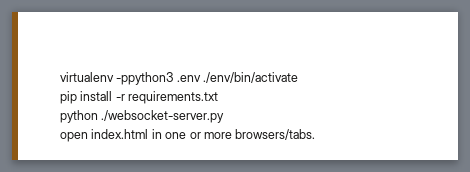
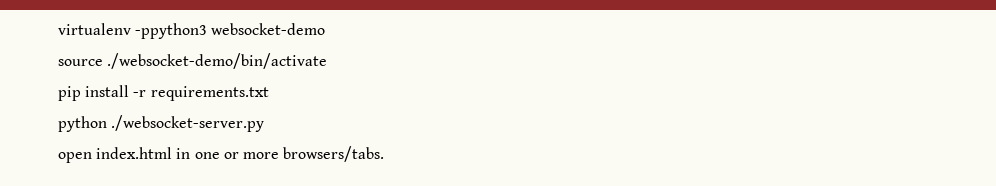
[176,72,299,83] .env ./env/bin/activate -> [211,23,326,35] [58,53,328,69] websocket-demo // source ./websocket-demo/bin/activate

